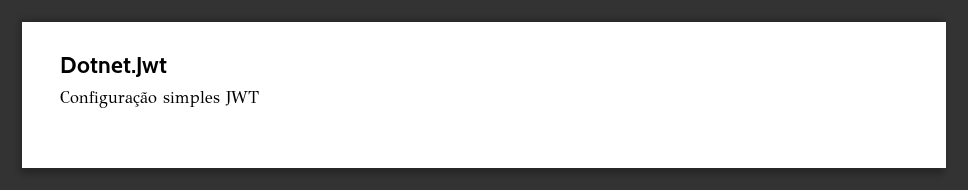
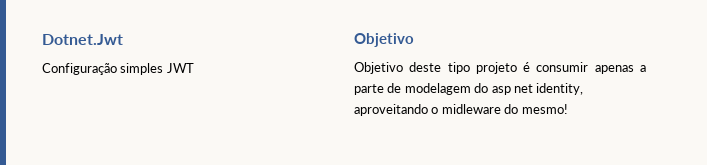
(259, 98) none -> [354,33,414,47] [354,62,646,74] [354,83,584,95] [354,104,568,116] // Objetivo // Objetivo deste tipo projeto é consumir apenas a parte de modelagem do asp net identity, aproveitando o midleware do mesmo!

